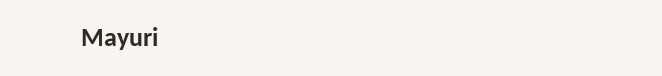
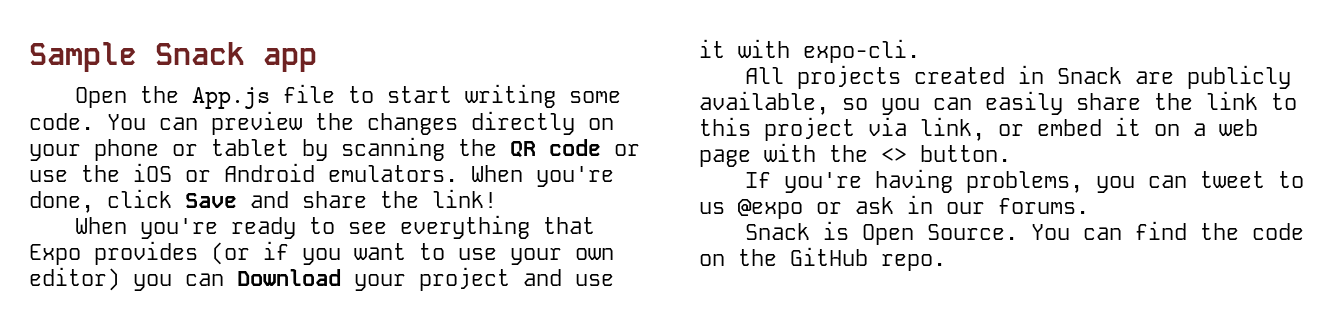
[81,27,158,50] Mayuri -> [29,42,317,72] [75,84,622,109] [29,111,614,135] [29,137,640,161] [29,163,614,187] [29,189,497,213] [75,215,596,239] [29,241,614,265] [29,267,614,291] [699,39,920,63] [745,65,1292,89] [699,91,1297,115] [699,117,1258,141] [699,143,1011,167] [745,169,1305,193] [699,195,1089,219] [745,221,1305,245] [699,247,946,271] Sample Snack app // Open the App.js file to start writing some code. You can preview the changes directly on your phone or tablet by scanning the QR code or use the iOS or Android emulators. When you're done, click Save and share the link! // When you're ready to see everything that Expo provides (or if you want to use your own editor) you can Download your project and use it with expo-cli. // All projects created in Snack are publicly available, so you can easily share the link to this project via link, or embed it on a web page with the <> button. // If you're having problems, you can tweet to us @expo or ask in our forums. // Snack is Open Source. You can find the code on the GitHub repo.

